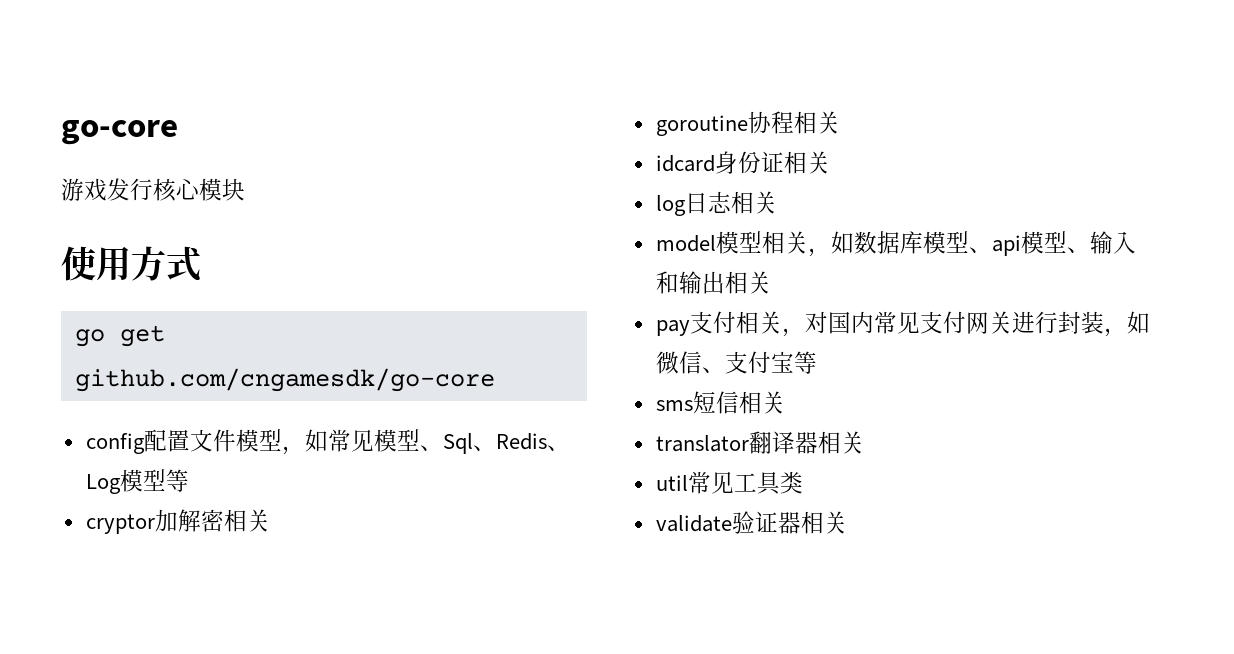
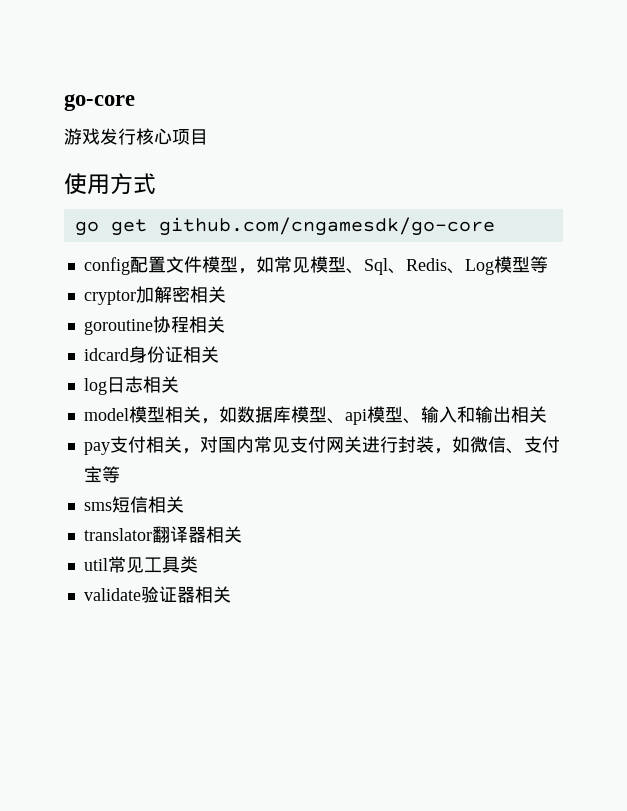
[199,178,245,201] 模块 -> [172,129,208,145] 项目

